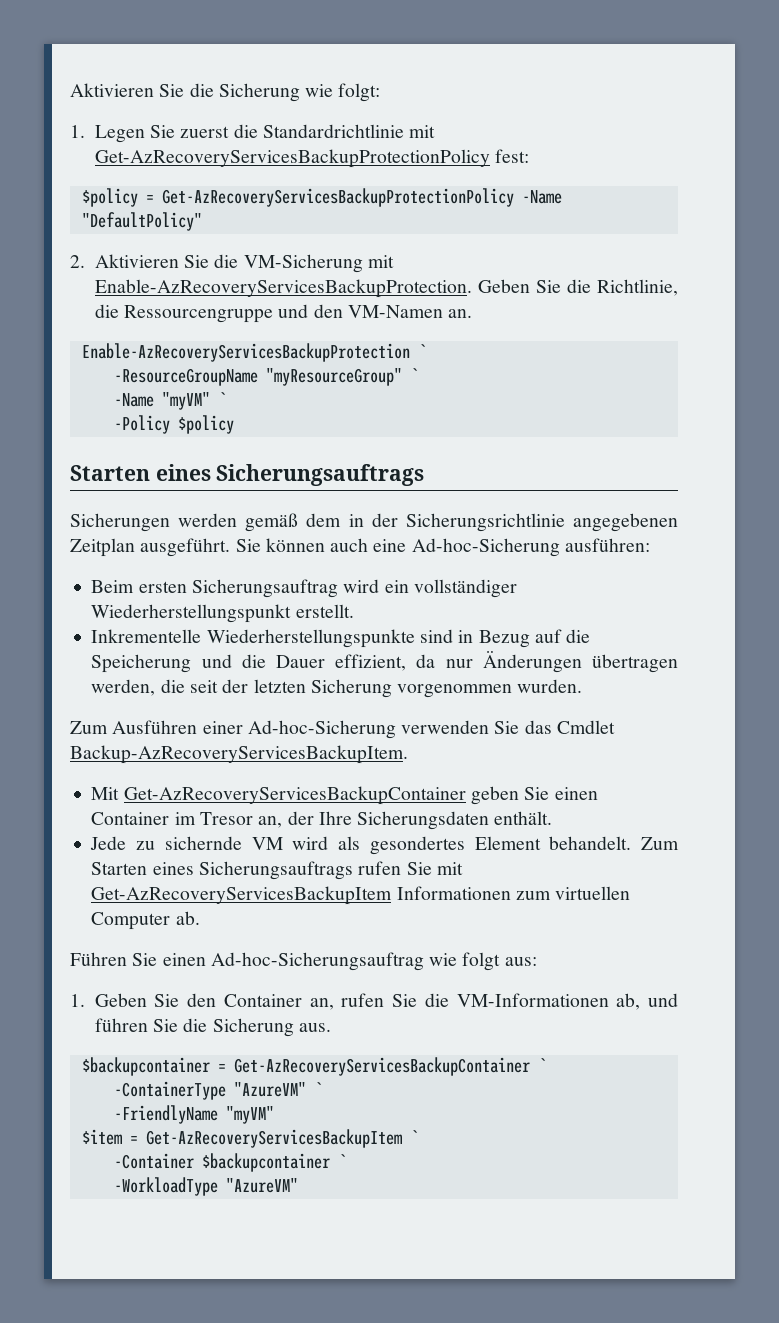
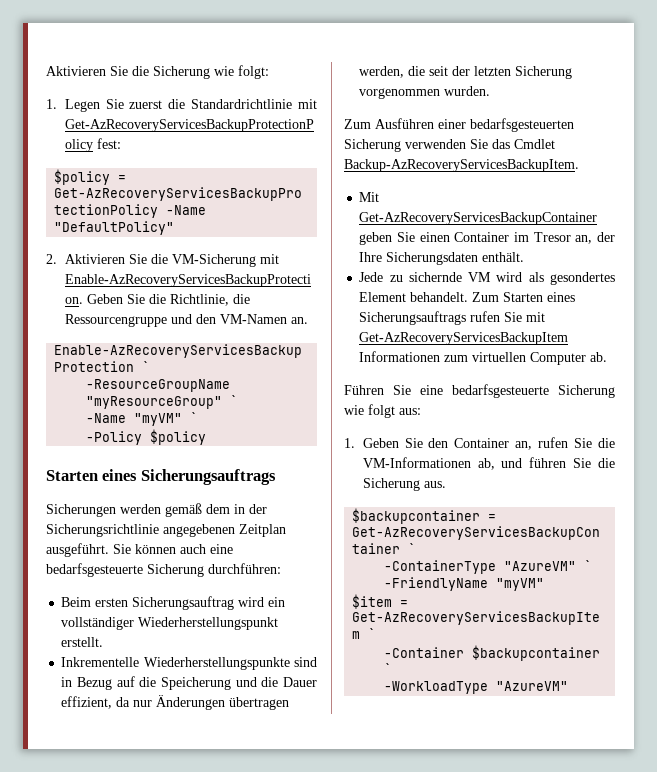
[411,538,650,557] Ad-hoc-Sicherung ausführen: -> [46,563,281,577] bedarfsgesteuerte Sicherung durchführen:
[247,720,396,739] Ad-hoc-Sicherung -> [470,118,574,132] [344,139,401,152] bedarfsgesteuerten Sicherung
[162,952,424,971] einen Ad-hoc-Sicherungsauftrag -> [420,384,615,398] eine bedarfsgesteuerte Sicherung

